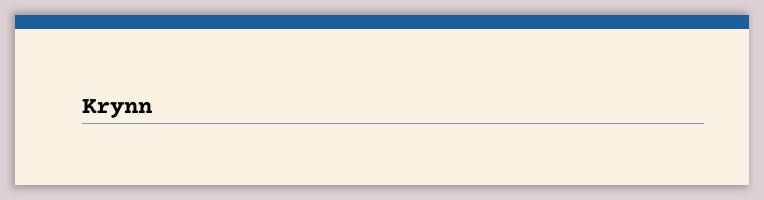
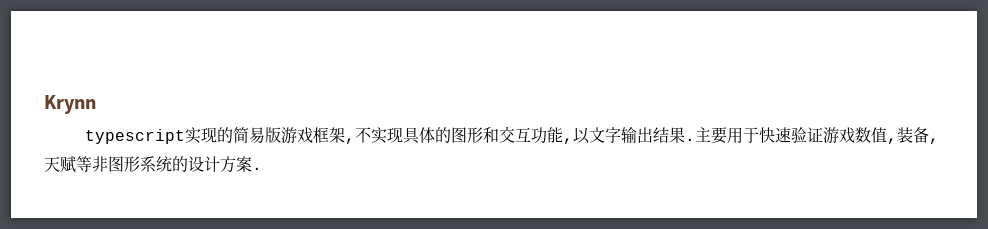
(153, 108) none -> [85,126,940,144] [44,156,262,173] // typescript实现的简易版游戏框架,不实现具体的图形和交互功能,以文字输出结果.主要用于快速验证游戏数值,装备,天赋等非图形系统的设计方案.

